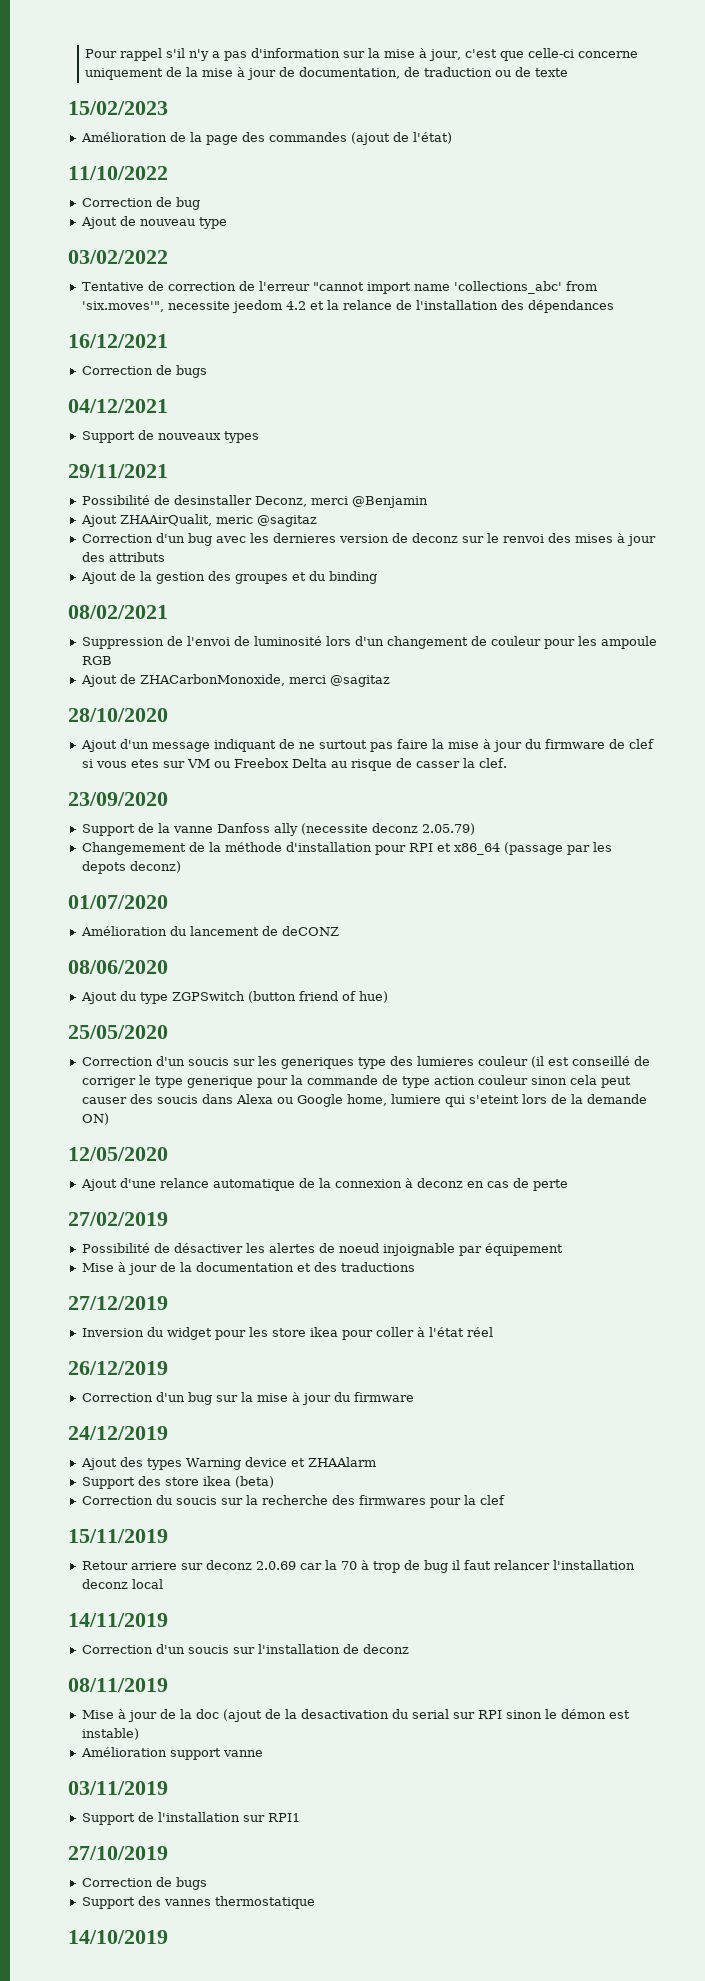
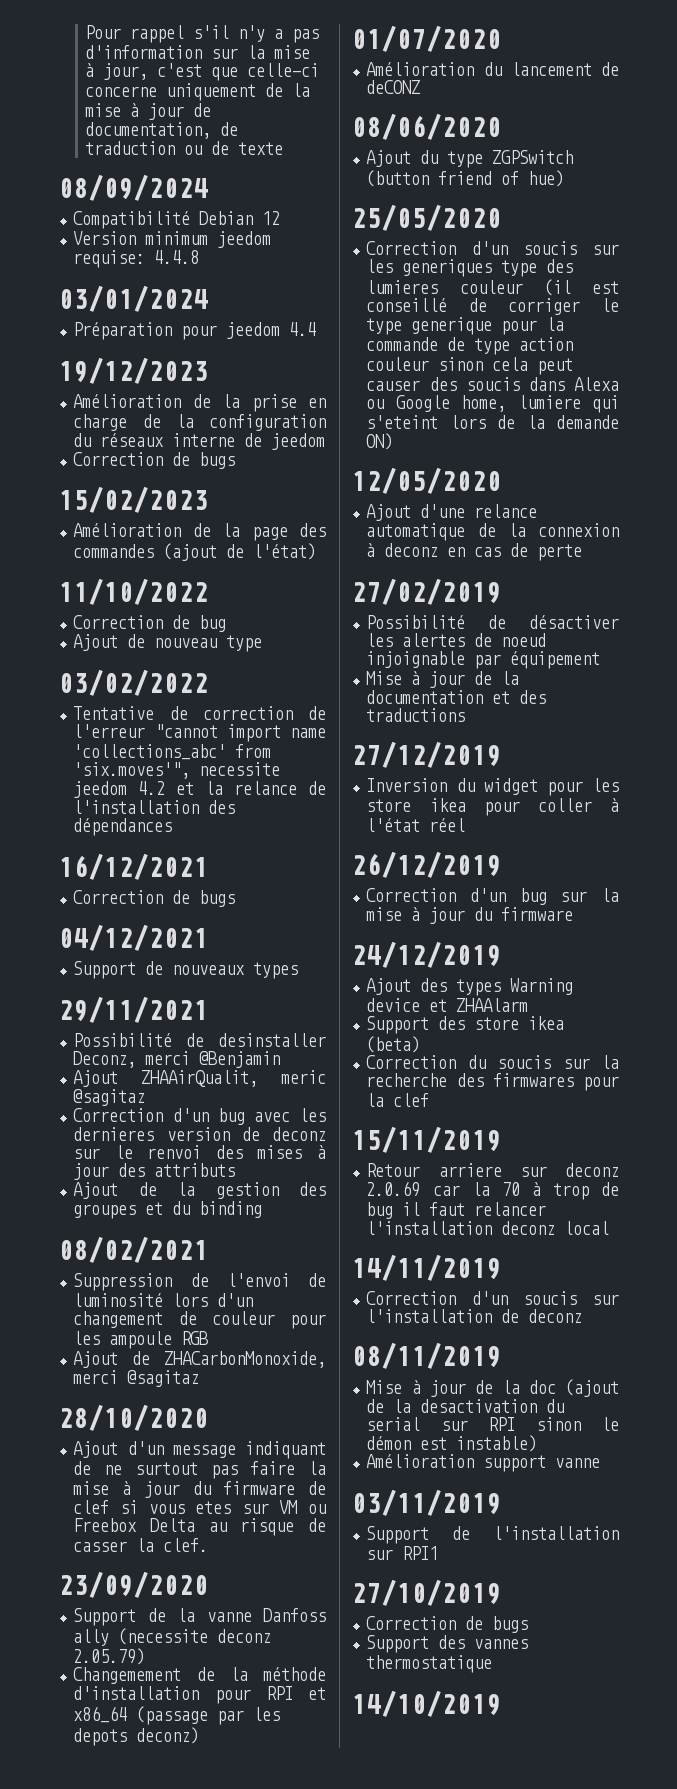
(569, 72) none -> [58,174,208,201] [73,211,281,229] [73,231,272,248] [73,250,200,268] [58,285,208,312] [73,322,317,340] [58,357,208,384] [73,394,326,412] [73,414,326,431] [73,433,326,450] [73,452,236,469] // 08/09/2024 // Compatibilité Debian 12 // Version minimum jeedom requise: 4.4.8 // 03/01/2024 // Préparation pour jeedom 4.4 // 19/12/2023 // Amélioration de la prise en charge de la configuration du réseaux interne de jeedom // Correction de bugs

